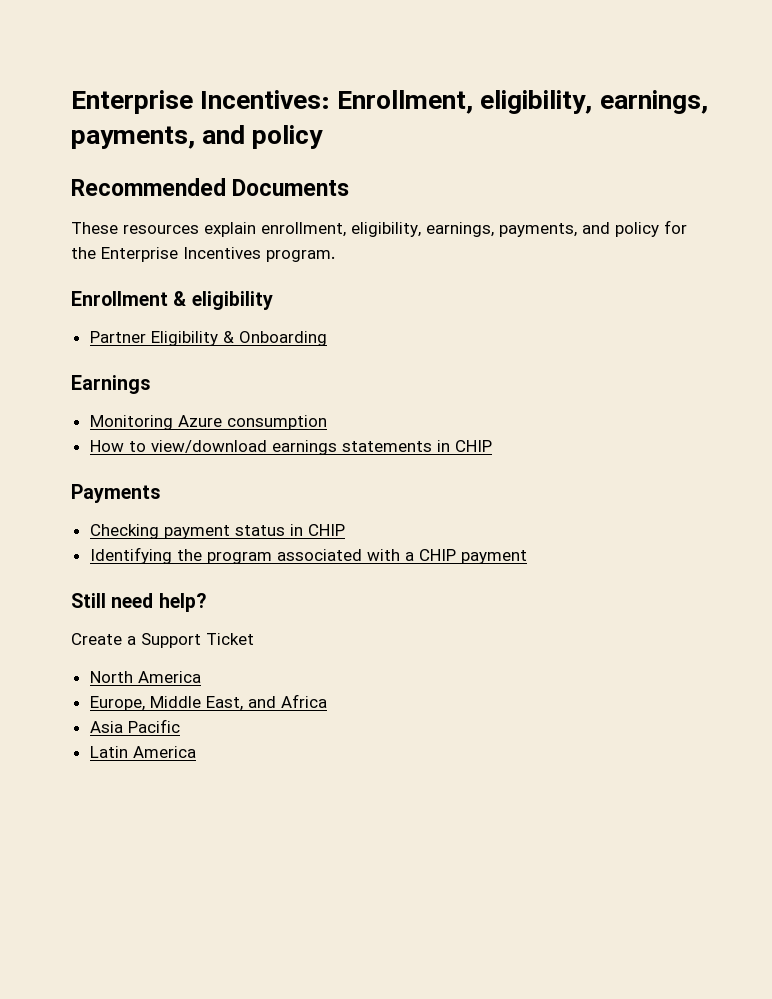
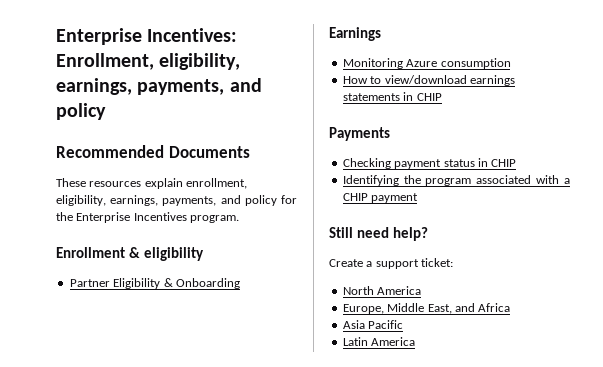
[141,633,254,648] Support Ticket -> [375,258,454,269] support ticket:

